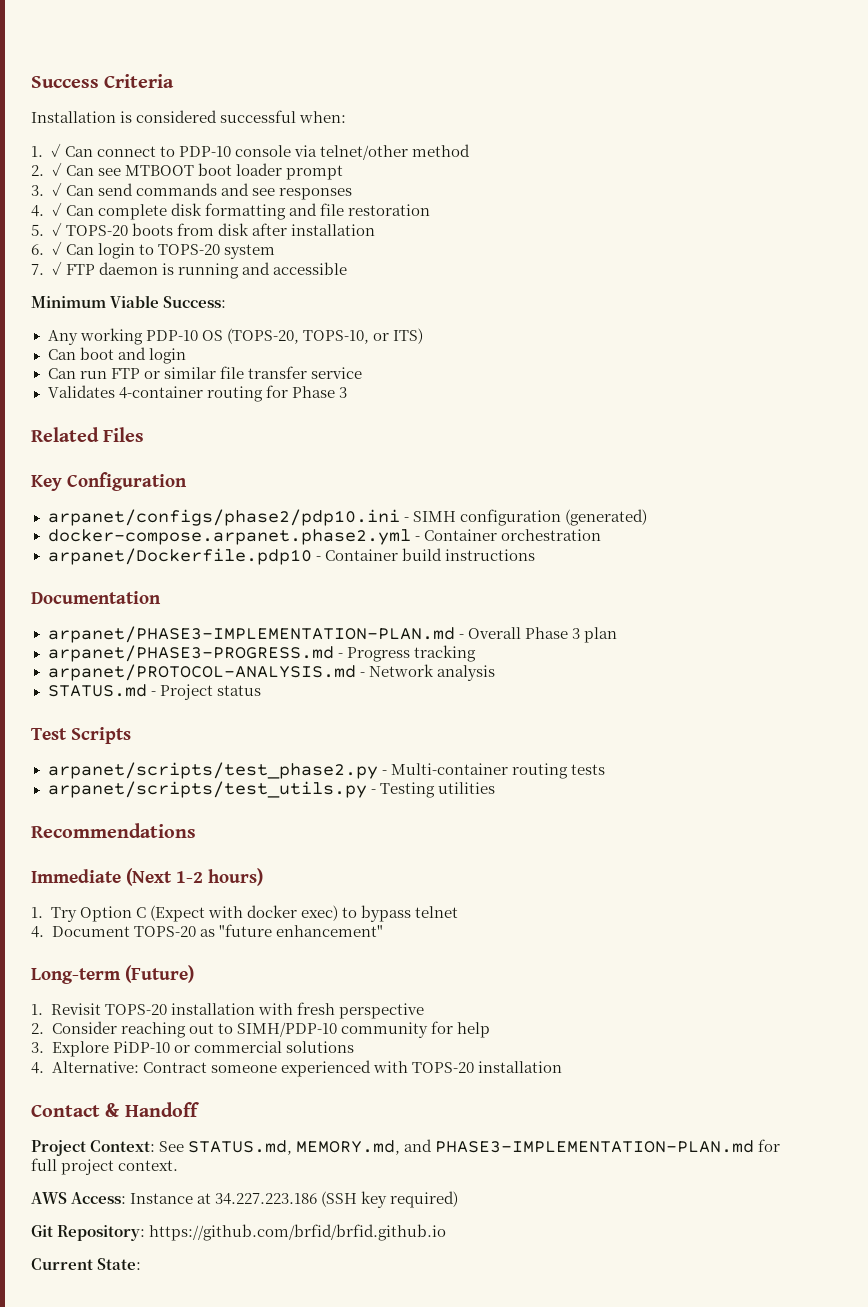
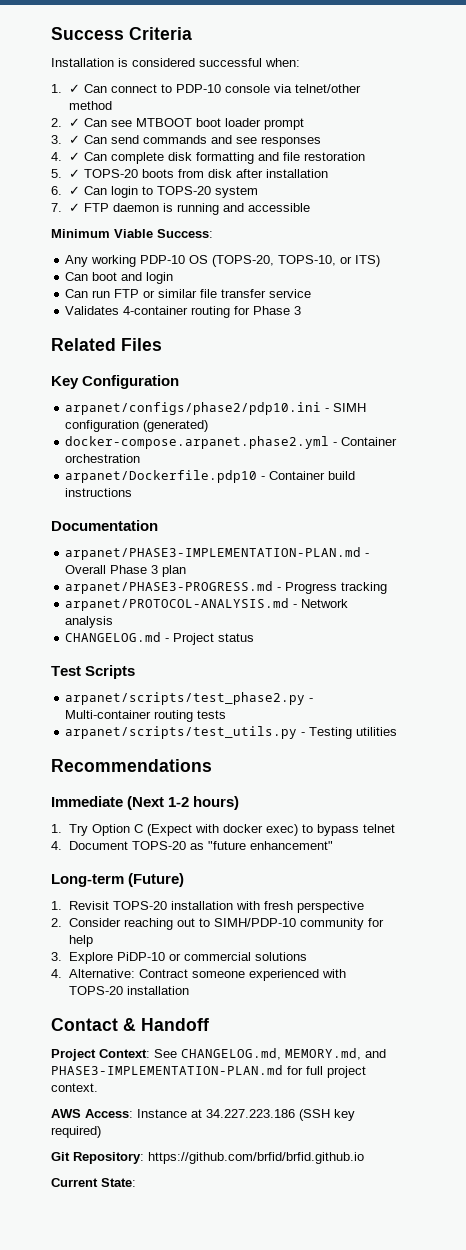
[47,684,147,697] STATUS.md -> [65,632,162,642] CHANGELOG.md
[188,1140,293,1155] STATUS.md, -> [181,1048,281,1060] CHANGELOG.md,

